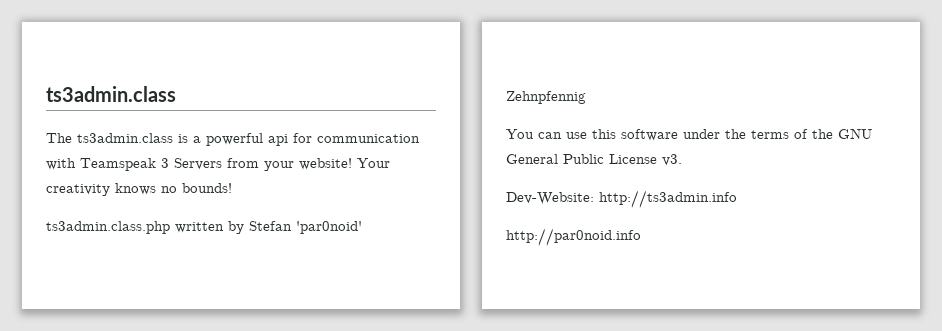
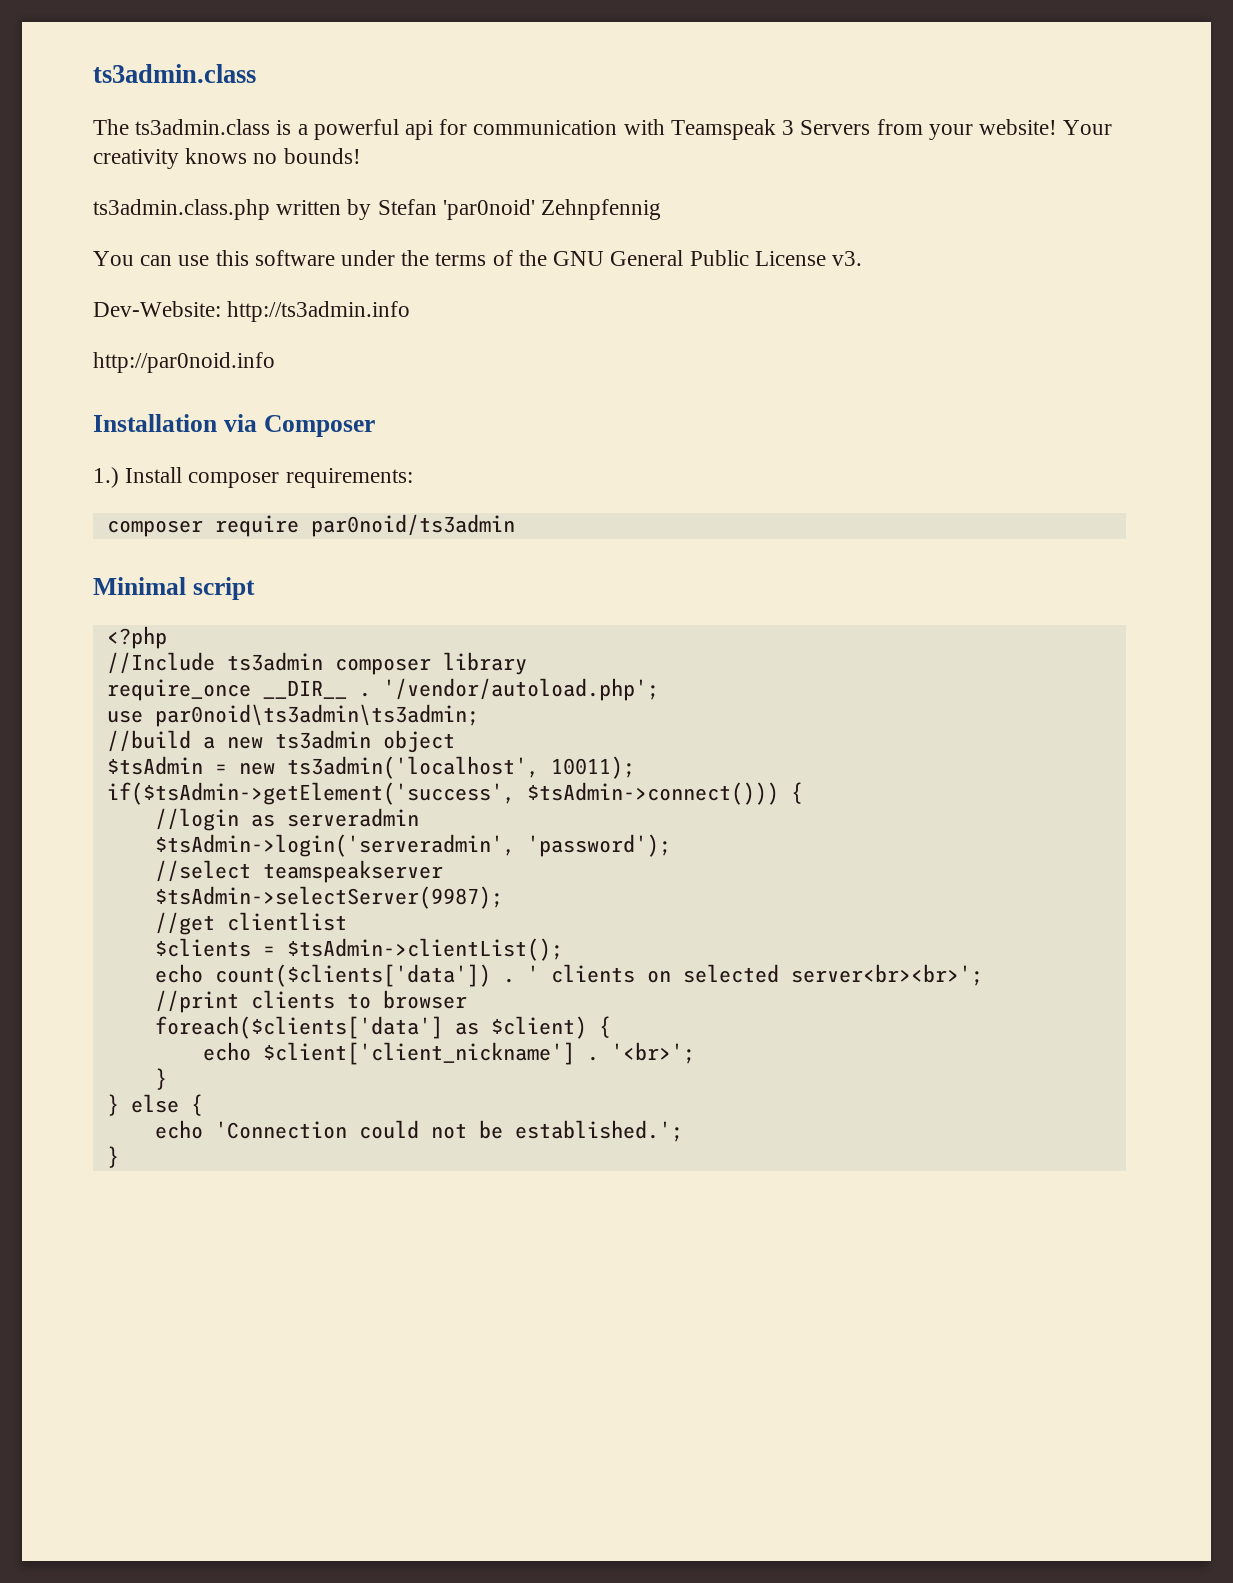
(641, 237) none -> [93,414,375,437] [93,467,413,488] [106,514,515,537] [93,577,255,600] [106,626,167,649] [106,652,527,675] [106,678,659,701] [106,704,479,727] [106,730,455,753] [106,756,635,779] [106,782,803,805] [154,808,419,831] [154,834,671,857] [154,860,443,883] [154,886,503,909] [154,912,347,935] [154,938,563,961] [154,964,983,987] [154,990,467,1013] [154,1016,611,1039] [202,1042,695,1065] [154,1068,167,1090] [106,1094,203,1116] [154,1120,683,1142] [106,1146,119,1168] // Installation via Composer // 1.) Install composer requirements: // composer require par0noid/ts3admin // Minimal script // <?php // //Include ts3admin composer library // require_once __DIR__ . '/vendor/autoload.php'; // use par0noid\ts3admin\ts3admin; // //build a new ts3admin object // $tsAdmin = new ts3admin('localhost', 10011); // if($tsAdmin->getElement('success', $tsAdmin->connect())) { // //login as serveradmin // $tsAdmin->login('serveradmin', 'password'); // //select teamspeakserver // $tsAdmin->selectServer(9987); // //get clientlist // $clients = $tsAdmin->clientList(); // echo count($clients['data']) . ' clients on selected server<br><br>'; // //print clients to browser // foreach($clients['data'] as $client) { // echo $client['client_nickname'] . '<br>'; // } // } else { // echo 'Connection could not be established.'; // }

